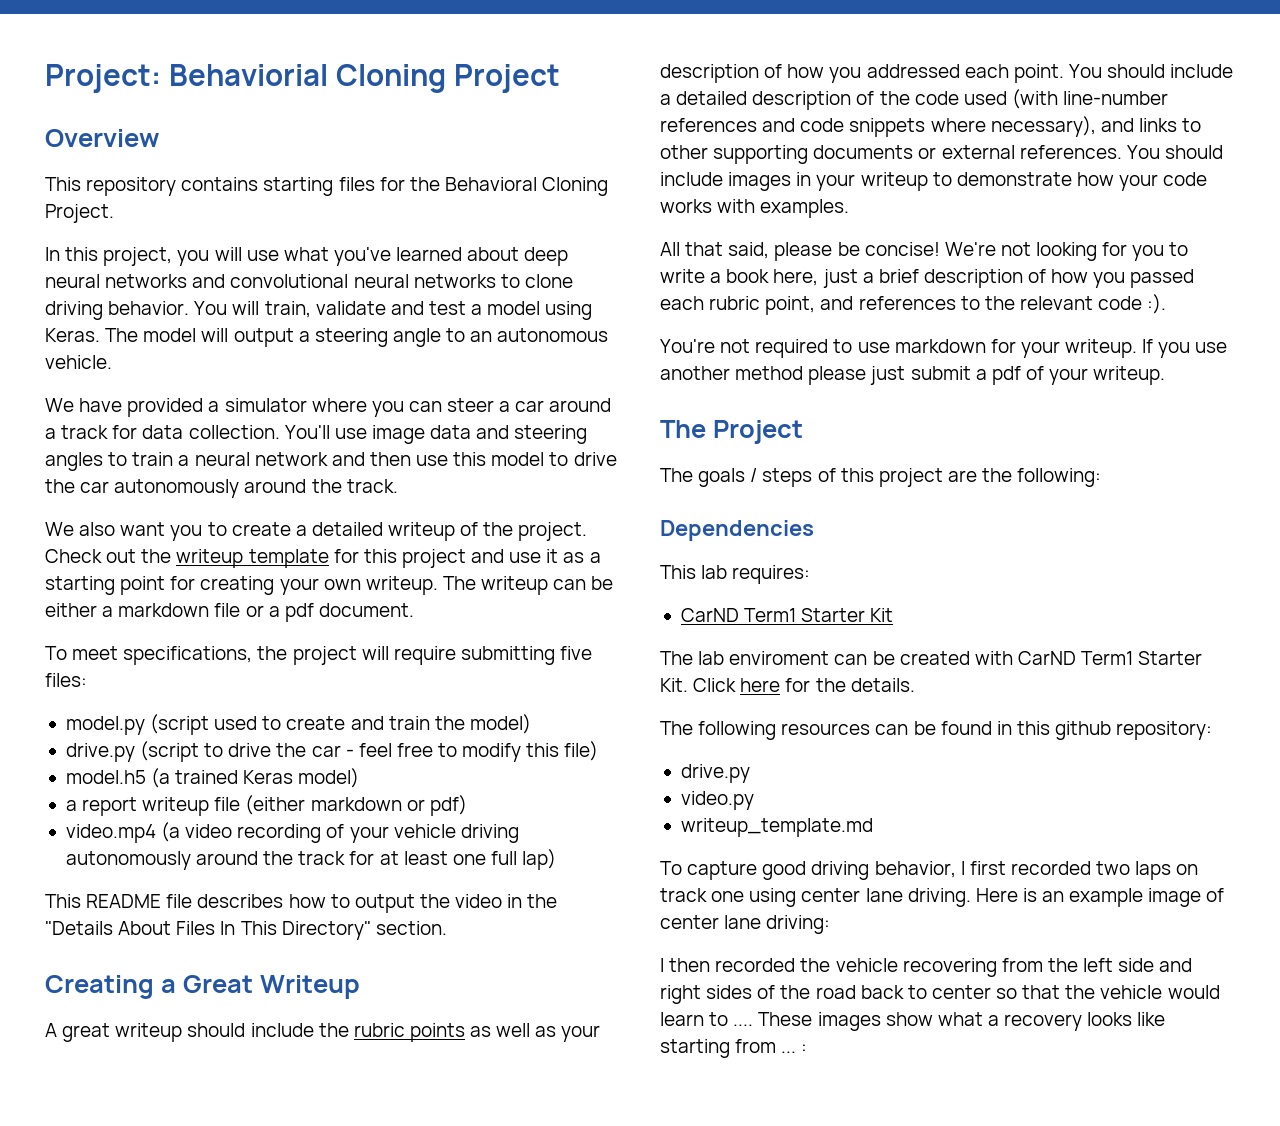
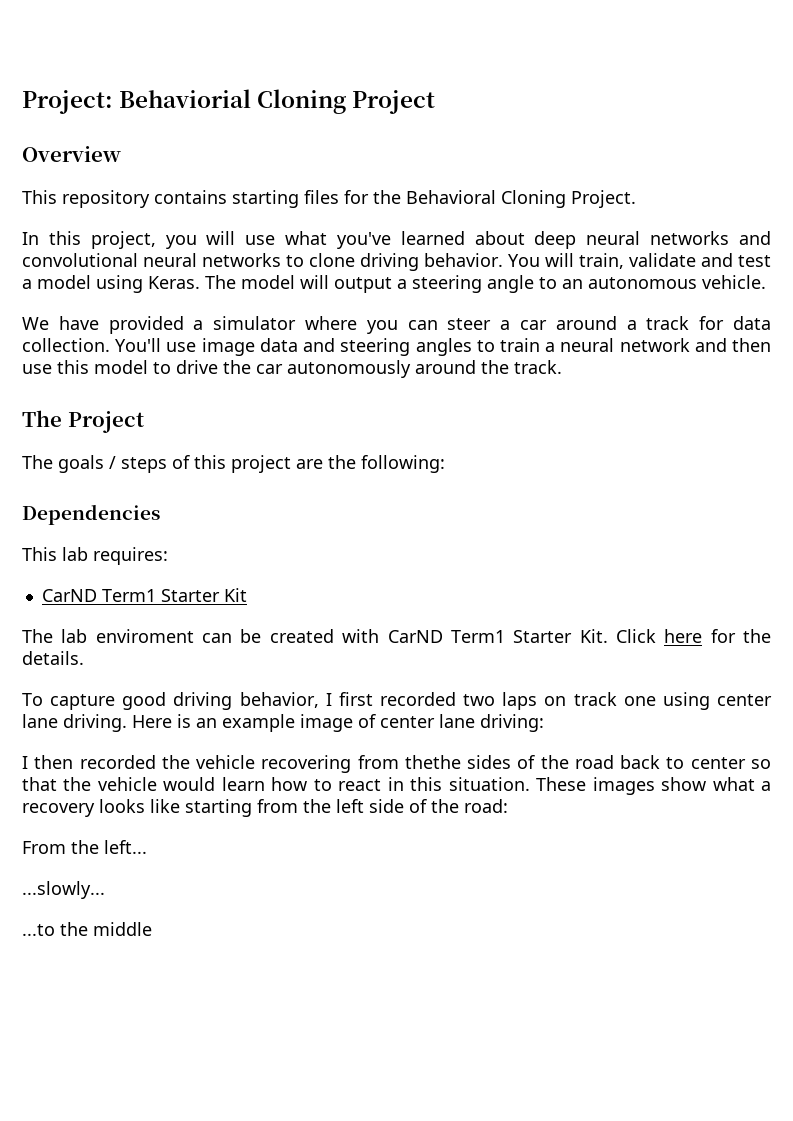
[45,522,588,541] [45,549,601,568] [45,576,614,595] [45,603,414,622] [45,646,593,665] [45,673,87,687] [65,714,531,735] [65,741,599,762] [65,768,360,788] [65,795,467,816] [65,822,519,843] [65,849,557,870] [45,894,558,913] [45,921,447,940] [45,975,360,999] [45,1023,601,1042] [660,64,1234,83] [660,89,1169,110] [660,116,1202,137] [660,145,1223,164] [660,172,1208,191] [660,199,850,218] [660,242,1189,261] [660,269,1195,288] [660,294,1167,315] [660,339,1228,358] [660,366,1166,385] // We also want you to create a detailed writeup of the project. Check out the writeup template for this project and use it as a starting point for creating your own writeup. The writeup can be either a markdown file or a pdf document. // To meet specifications, the project will require submitting five files: // model.py (script used to create and train the model) // drive.py (script to drive the car - feel free to modify this file) // model.h5 (a trained Keras model) // a report writeup file (either markdown or pdf) // video.mp4 (a video recording of your vehicle driving autonomously around the track for at least one full lap) // This README file describes how to output the video in the "Details About Files In This Directory" section. // Creating a Great Writeup // A great writeup should include the rubric points as well as your description of how you addressed each point. You should include a detailed description of the code used (with line-number references and code snippets where necessary), and links to other supporting documents or external references. You should include images in your writeup to demonstrate how your code works with examples. // All that said, please be concise! We're not looking for you to write a book here, just a brief description of how you passed each rubric point, and references to the relevant code :). // You're not required to use markdown for your writeup. If you use another method please just submit a pdf of your writeup. -> (562, 367) none
[660,721,1213,740] [680,764,750,783] [680,791,754,810] [680,818,873,837] // The following resources can be found in this github repository: // drive.py // video.py // writeup_template.md -> (84, 658) none
[1047,958,1193,972] [660,985,701,1004] the left side and right -> [404,755,461,769] thethe
[709,1012,754,1026] to .... -> [271,777,530,791] how to react in this situation.
[781,1044,808,1053] ... : -> [303,799,508,813] [22,840,147,854] [22,881,105,899] [22,922,152,936] the left side of the road: // From the left... // ...slowly... // ...to the middle

